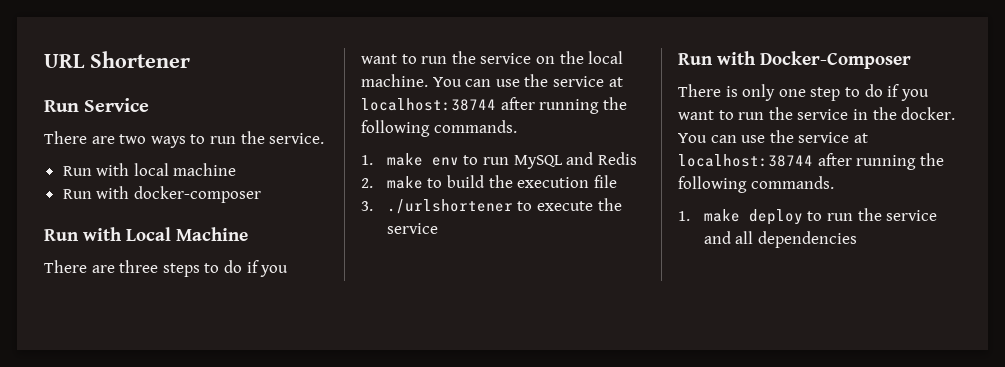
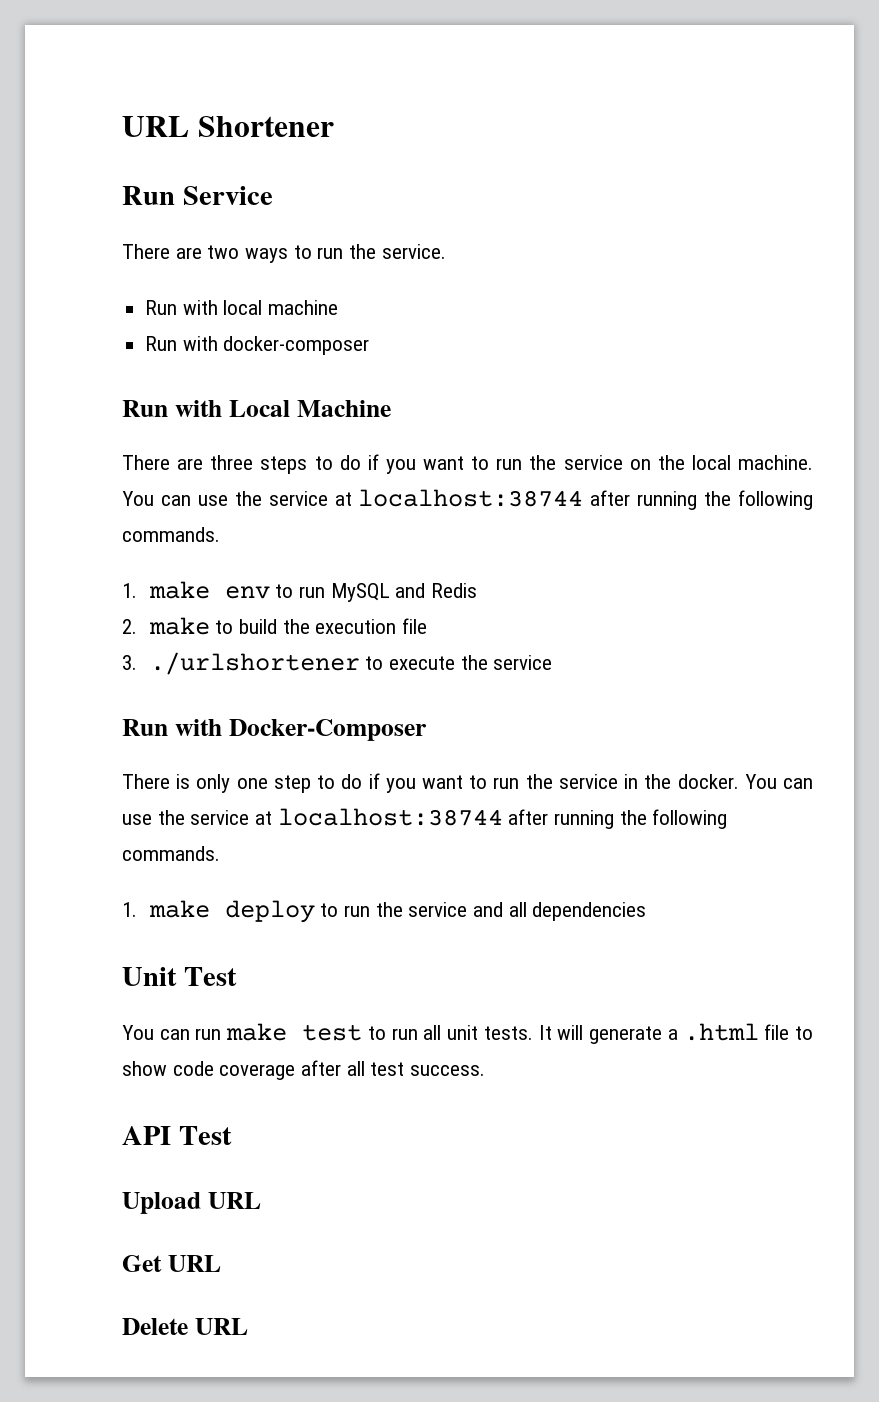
(857, 239) none -> [122,967,237,986] [122,1023,813,1044] [122,1060,486,1080] [122,1126,232,1145] [122,1192,261,1214] [122,1255,221,1272] [122,1318,248,1335] // Unit Test // You can run make test to run all unit tests. It will generate a .html file to show code coverage after all test success. // API Test // Upload URL // Get URL // Delete URL

